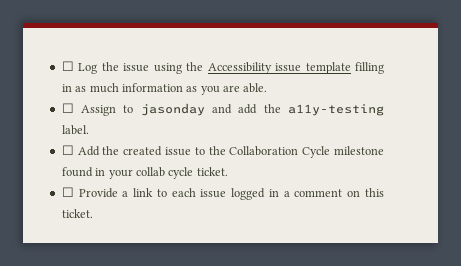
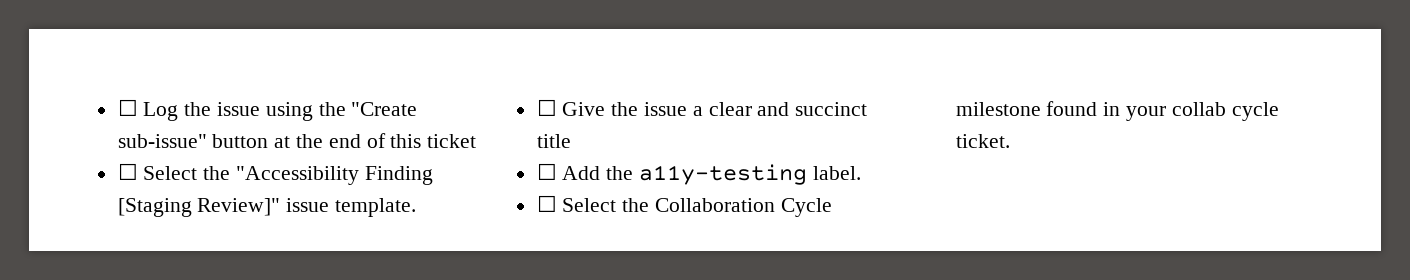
[207,62,385,74] [61,83,268,95] [61,103,258,116] Accessibility issue template filling in as much information as you are able. // ☐ Assign to jasonday and add -> [351,102,418,116] [117,133,477,148] [117,163,433,185] [117,198,417,217] [536,99,868,116] [536,134,571,148] [536,163,601,180] "Create sub-issue" button at the end of this ticket // ☐ Select the "Accessibility Finding [Staging Review]" issue template. // ☐ Give the issue a clear and succinct title // ☐ Add
[77,146,205,156] Add the created issue to -> [562,198,617,212] Select
[61,187,384,200] [61,209,93,218] // ☐ Provide a link to each issue logged in a comment on this ticket. -> (1010, 141) none

